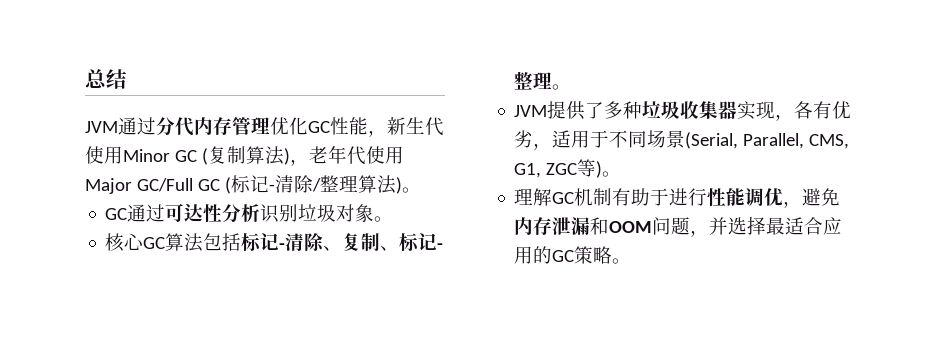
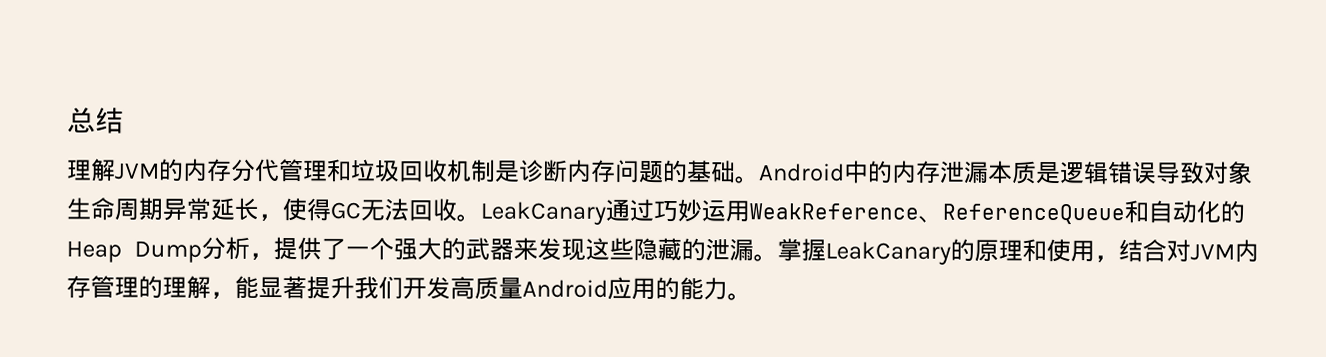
[85,117,444,137] [85,145,404,166] [85,175,421,194] [105,203,394,223] [105,233,444,252] [514,71,572,90] [514,101,852,121] [514,130,850,150] [514,159,622,178] [514,188,841,208] [514,216,843,237] [514,246,613,264] JVM通过分代内存管理优化GC性能，新生代使用Minor GC (复制算法)，老年代使用Major GC/Full GC (标记-清除/整理算法)。 // GC通过可达性分析识别垃圾对象。 // 核心GC算法包括标记-清除、复制、标记-整理。 // JVM提供了多种垃圾收集器实现，各有优劣，适用于不同场景(Serial, Parallel, CMS, G1, ZGC等)。 // 理解GC机制有助于进行性能调优，避免内存泄漏和OOM问题，并选择最适合应用的GC策略 -> [66,158,1253,185] [66,197,1245,225] [66,236,1259,265] [66,275,728,301] 理解JVM的内存分代管理和垃圾回收机制是诊断内存问题的基础。Android中的内存泄漏本质是逻辑错误导致对象生命周期异常延长，使得GC无法回收。LeakCanary通过巧妙运用WeakReference、ReferenceQueue和自动化的Heap Dump分析，提供了一个强大的武器来发现这些隐藏的泄漏。掌握LeakCanary的原理和使用，结合对JVM内存管理的理解，能显著提升我们开发高质量Android应用的能力

